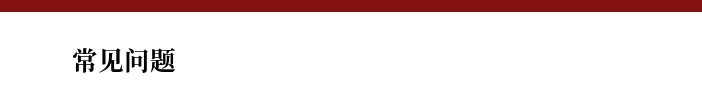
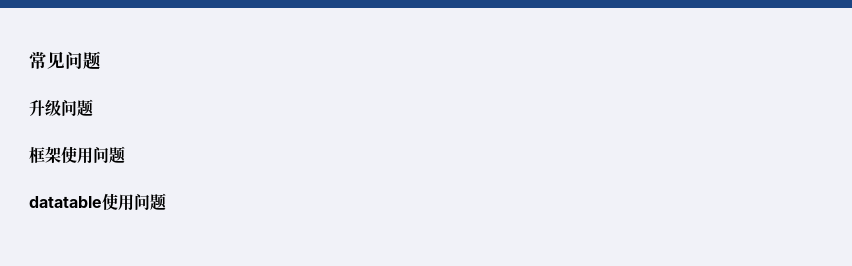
(176, 60) none -> [29,99,93,117] [29,146,125,164] [29,193,166,211] // 升级问题 // 框架使用问题 // datatable使用问题

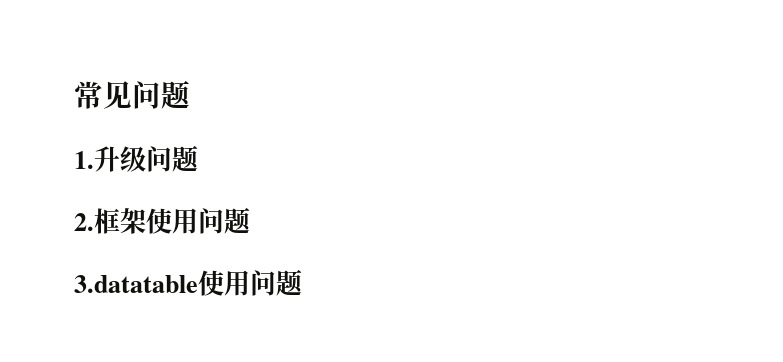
(101, 60) none -> [74,151,94,169] 1.
(93, 107) none -> [74,213,94,231] 2.
[29,196,102,208] datatable -> [74,275,198,293] 3.datatable

